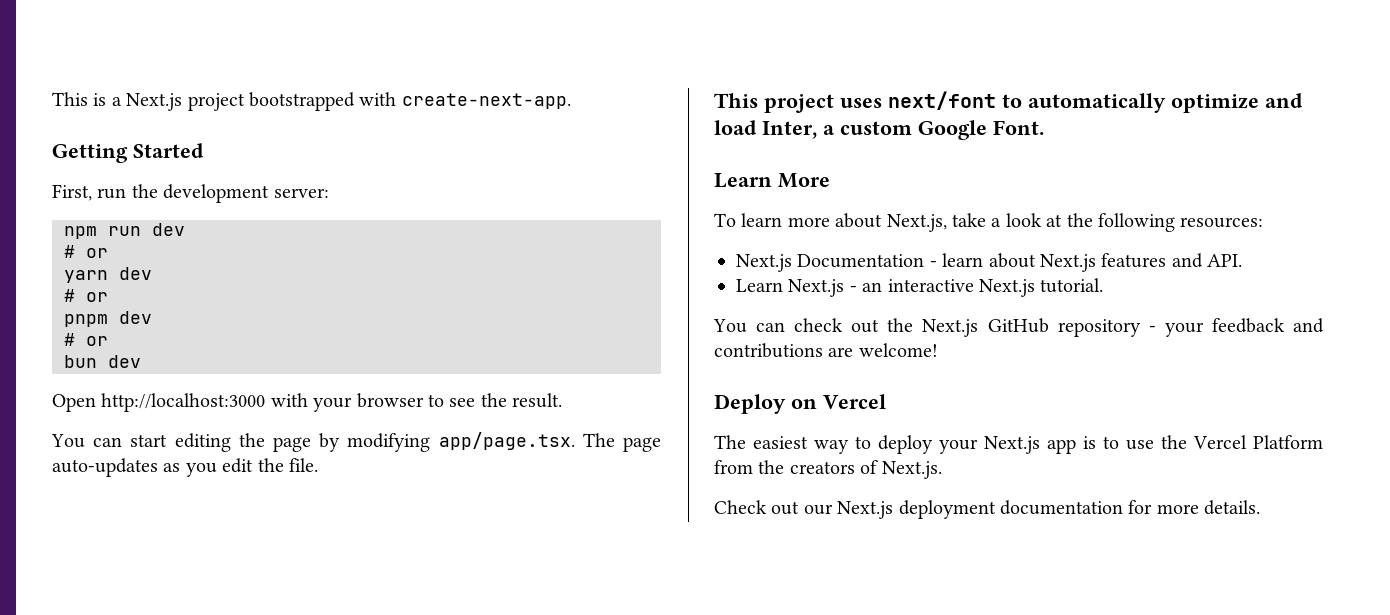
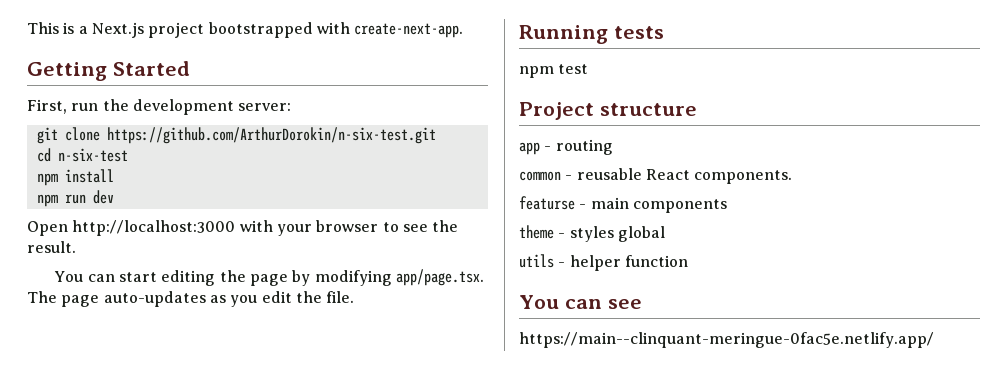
[64,223,185,239] [64,245,108,258] [64,267,152,283] [64,289,108,302] [64,311,152,327] [64,333,108,346] [64,355,97,368] npm run dev // # or // yarn dev // # or // pnpm dev // # or // bun -> [36,127,436,144] [36,148,128,162] [36,169,114,186] [36,194,86,207] git clone https://github.com/ArthurDorokin/n-six-test.git // cd n-six-test // npm install // npm run
[714,91,1303,113] [714,120,1044,140] [714,173,830,188] [714,213,1264,232] [736,253,1243,272] [736,278,1104,297] [713,318,1325,337] [714,343,938,358] [714,394,886,414] [714,435,1323,454] [714,460,942,479] [714,500,1261,519] This project uses next/font to automatically optimize and load Inter, a custom Google Font. // Learn More // To learn more about Next.js, take a look at the following resources: // Next.js Documentation - learn about Next.js features and API. // Learn Next.js - an interactive Next.js tutorial. // You can check out the Next.js GitHub repository - your feedback and contributions are welcome! // Deploy on Vercel // The easiest way to deploy your Next.js app is to use the Vercel Platform from the creators of Next.js. // Check out our Next.js deployment documentation for more details. -> [519,25,664,44] [519,64,589,78] [519,102,697,120] [519,139,613,155] [519,168,793,184] [519,196,727,213] [519,225,665,242] [519,254,688,271] [519,295,642,309] [519,332,934,348] Running tests // npm test // Project structure // app - routing // common - reusable React components. // featurse - main components // theme - styles global // utils - helper function // You can see // https://main--clinquant-meringue-0fac5e.netlify.app/

